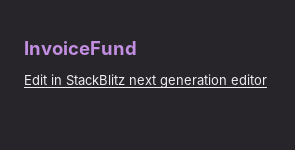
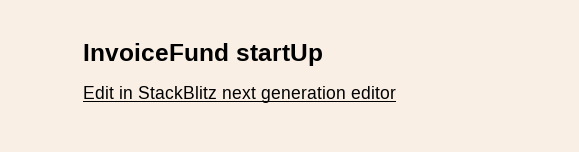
(137, 48) none -> [236,44,323,66] startUp

